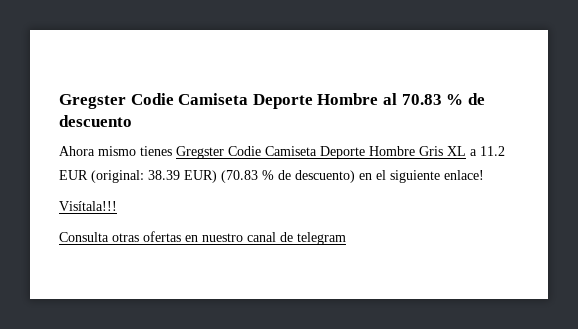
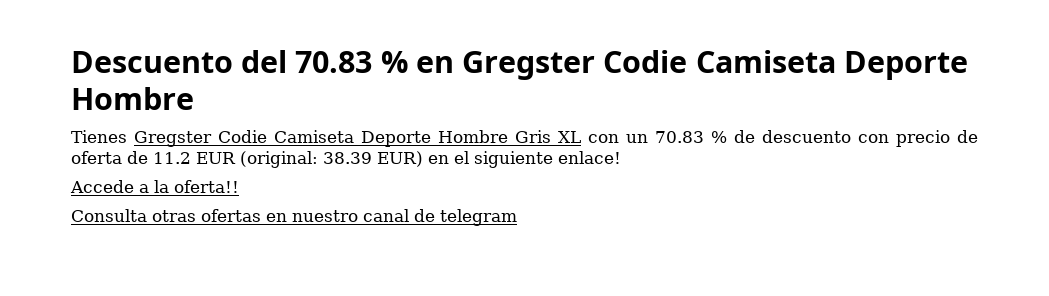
[59,93,485,109] [59,115,132,127] [59,146,172,156] Gregster Codie Camiseta Deporte Hombre al 70.83 % de descuento // Ahora mismo tienes -> [71,50,968,80] [71,87,194,110] [71,130,127,143] Descuento del 70.83 % en Gregster Codie Camiseta Deporte Hombre // Tienes
[470,149,477,156] a -> [588,130,978,147] [71,151,148,164] con un 70.83 % de descuento con precio de oferta de
[221,170,355,183] (70.83 % de descuento) -> (423, 159) none
[59,201,117,211] Visítala!!! -> [70,180,239,193] Accede a la oferta!!

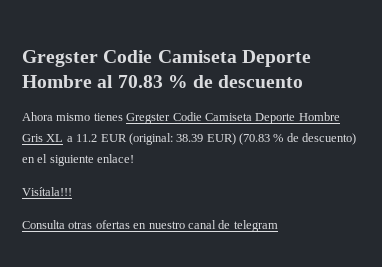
[71,50,968,80] [71,87,194,110] [71,130,127,143] Descuento del 70.83 % en Gregster Codie Camiseta Deporte Hombre // Tienes -> [22,50,311,67] [22,75,304,88] [22,112,123,121] Gregster Codie Camiseta Deporte Hombre al 70.83 % de descuento // Ahora mismo tienes
[588,130,978,147] [71,151,148,164] con un 70.83 % de descuento con precio de oferta de -> [66,136,73,142] a
(423, 159) none -> [239,133,357,145] (70.83 % de descuento)
[70,180,239,193] Accede a la oferta!! -> [22,187,72,196] Visítala!!!

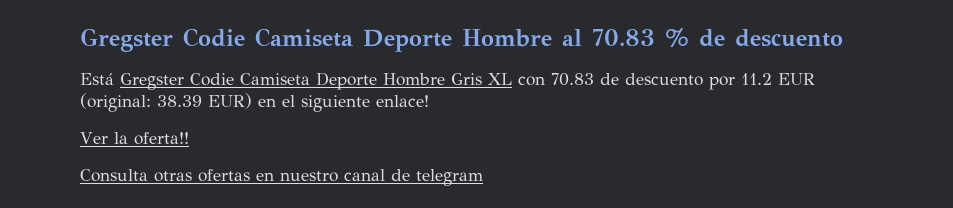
[22,112,123,121] Ahora mismo tienes -> [80,73,114,85] Está
[66,136,73,142] a -> [518,73,735,90] con 70.83 de descuento por
[239,133,357,145] (70.83 % de descuento) -> (252, 101) none
[22,187,72,196] Visítala!!! -> [80,132,189,145] Ver la oferta!!

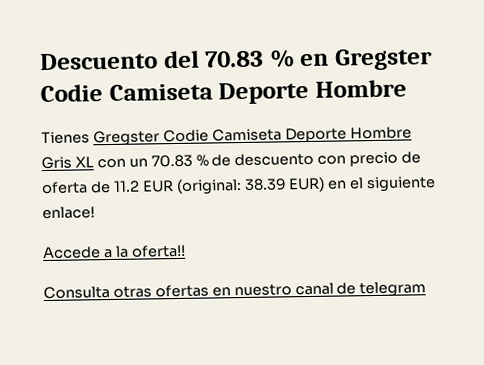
[80,27,843,52] [80,73,114,85] Gregster Codie Camiseta Deporte Hombre al 70.83 % de descuento // Está -> [40,48,434,71] [40,79,407,105] [41,131,90,145] Descuento del 70.83 % en Gregster Codie Camiseta Deporte Hombre // Tienes
[551,73,735,90] 70.83 de descuento por -> [128,151,422,168] [41,181,111,195] un 70.83 % de descuento con precio de oferta de
[80,132,108,144] Ver -> [42,246,113,260] Accede a

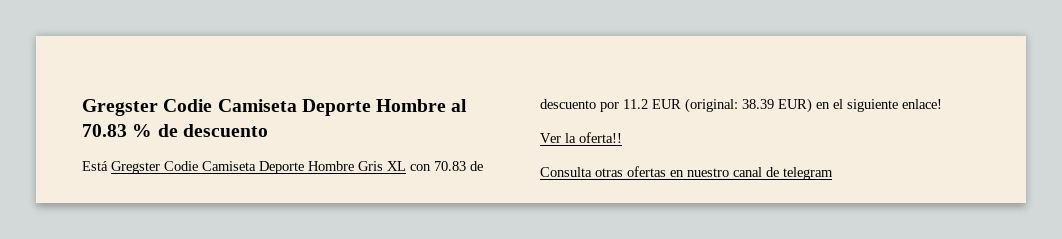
[40,48,434,71] [40,79,407,105] [41,131,90,145] Descuento del 70.83 % en Gregster Codie Camiseta Deporte Hombre // Tienes -> [82,99,468,116] [82,124,268,137] [82,161,108,171] Gregster Codie Camiseta Deporte Hombre al 70.83 % de descuento // Está
[128,151,422,168] [41,181,111,195] un 70.83 % de descuento con precio de oferta de -> [434,161,483,171] [540,99,619,112] 70.83 de descuento por
[42,246,113,260] Accede a -> [540,133,561,143] Ver

